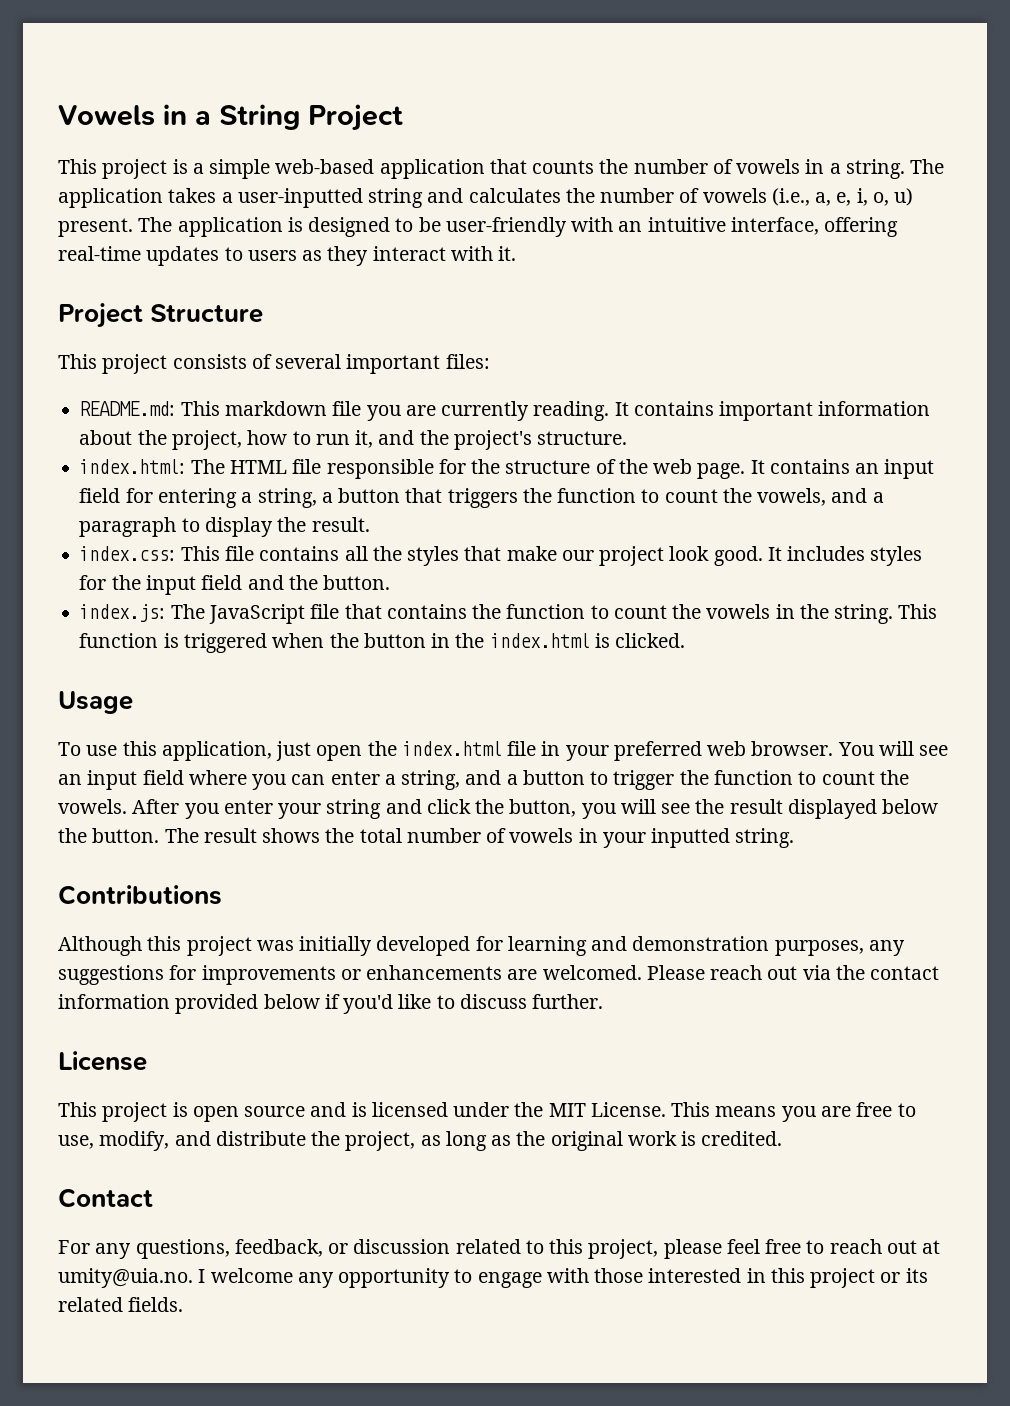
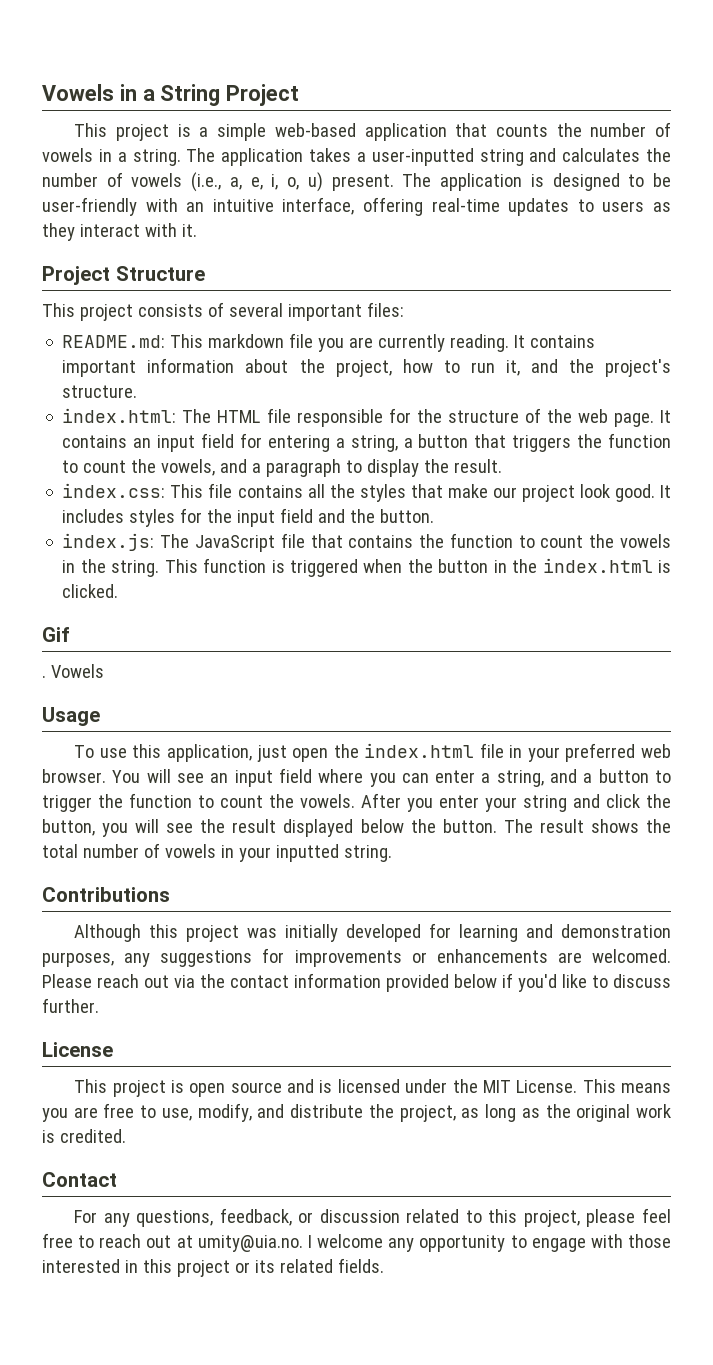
(686, 640) none -> [42,627,69,642] [42,664,104,678] // Gif // . Vowels

